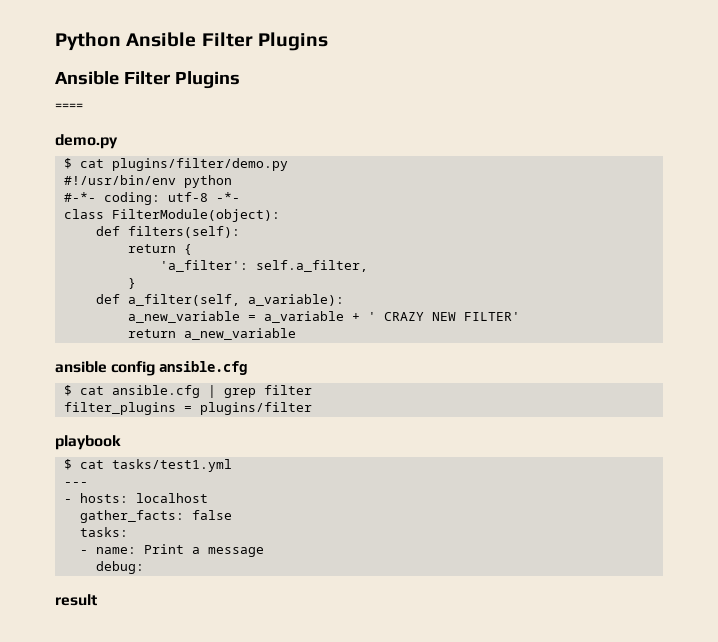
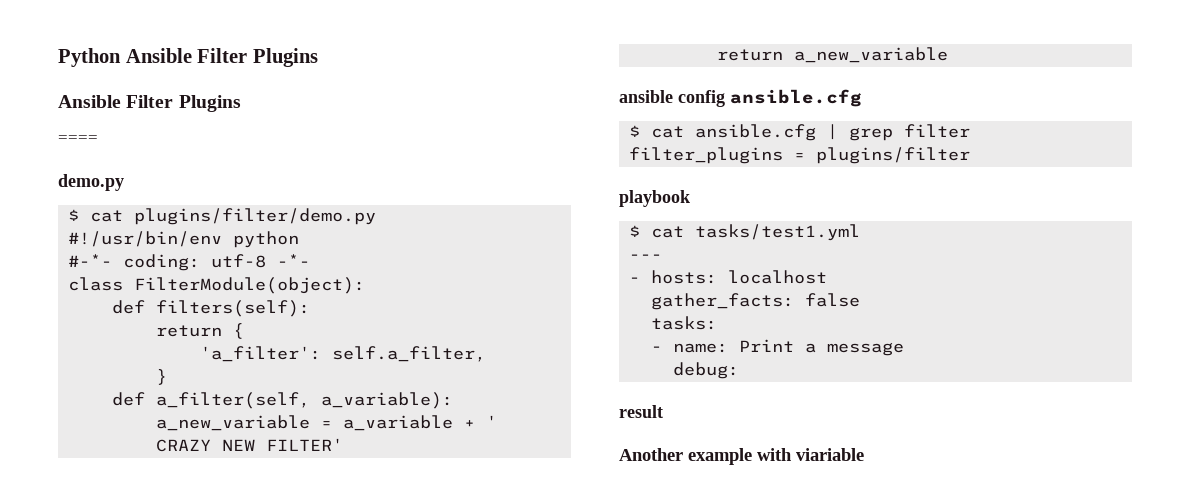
(97, 600) none -> [619,448,864,465] // Another example with viariable

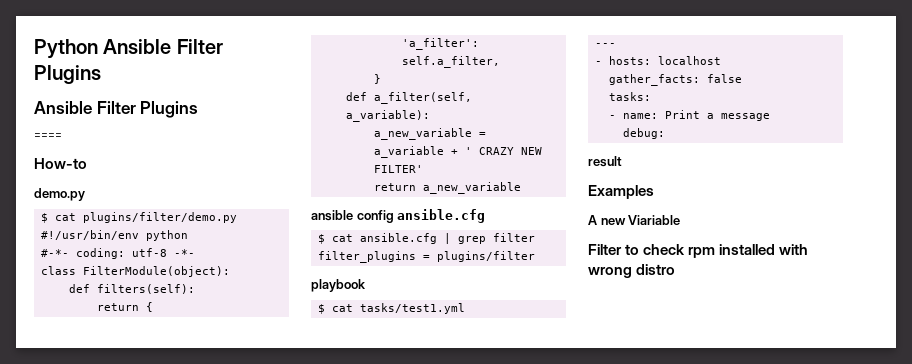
(98, 139) none -> [34,158,87,169] // How-to
[619,448,864,465] Another example with viariable -> [588,185,654,199] [588,215,681,225] [588,244,809,258] [588,264,676,278] Examples // A new Viariable // Filter to check rpm installed with wrong distro

